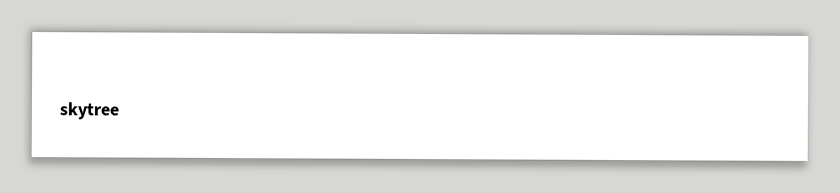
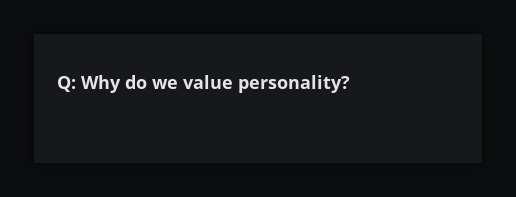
[59,102,119,120] skytree -> [57,75,350,93] Q: Why do we value personality?

